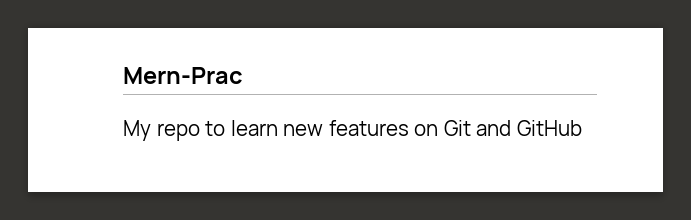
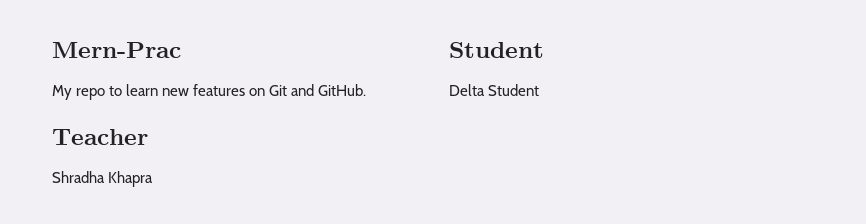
[516,120,582,136] GitHub -> [318,84,367,96] [52,129,148,145] [52,171,154,187] [449,42,544,58] [449,84,540,96] GitHub. // Teacher // Shradha Khapra // Student // Delta Student

